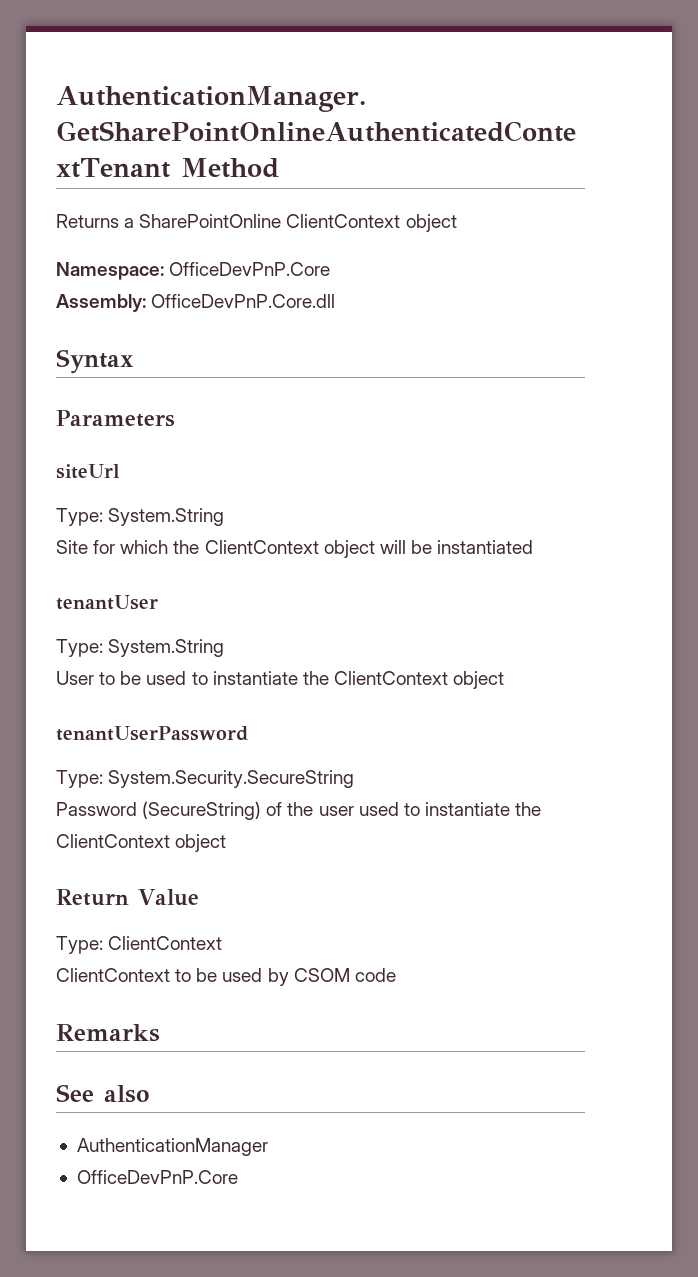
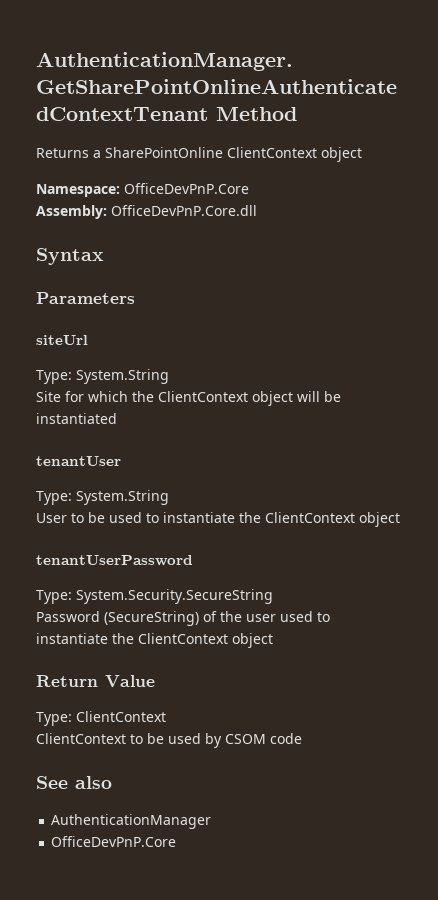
[56,1024,160,1042] // Remarks -> (302, 738) none

